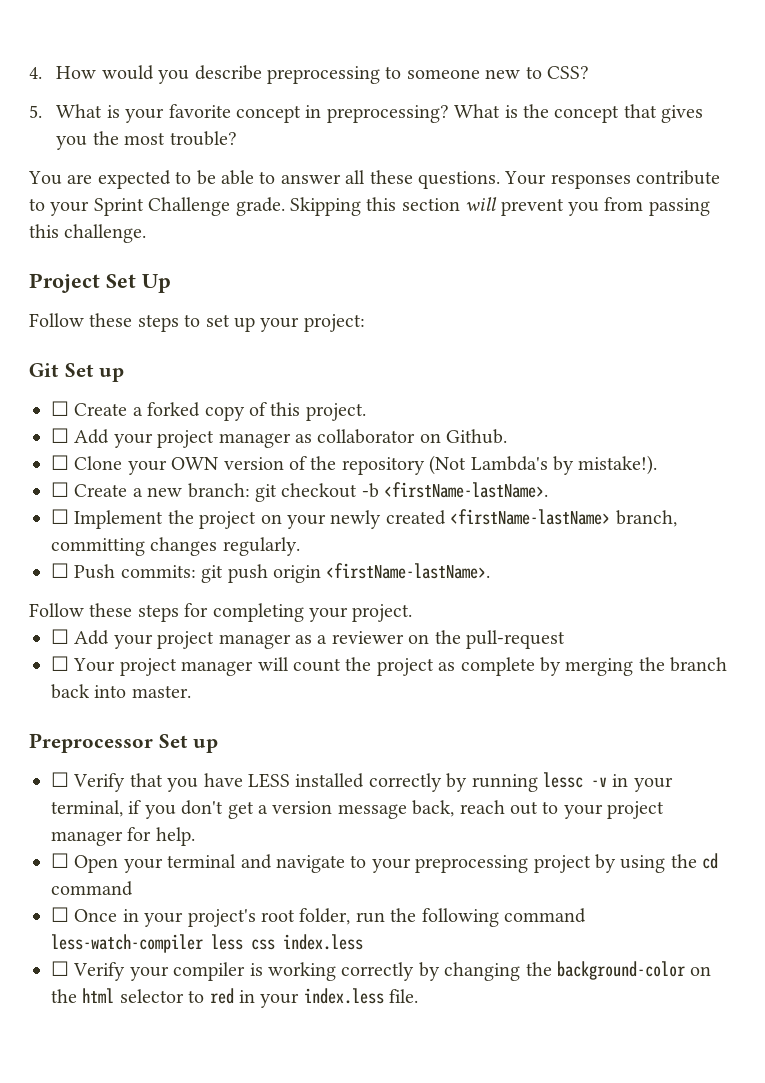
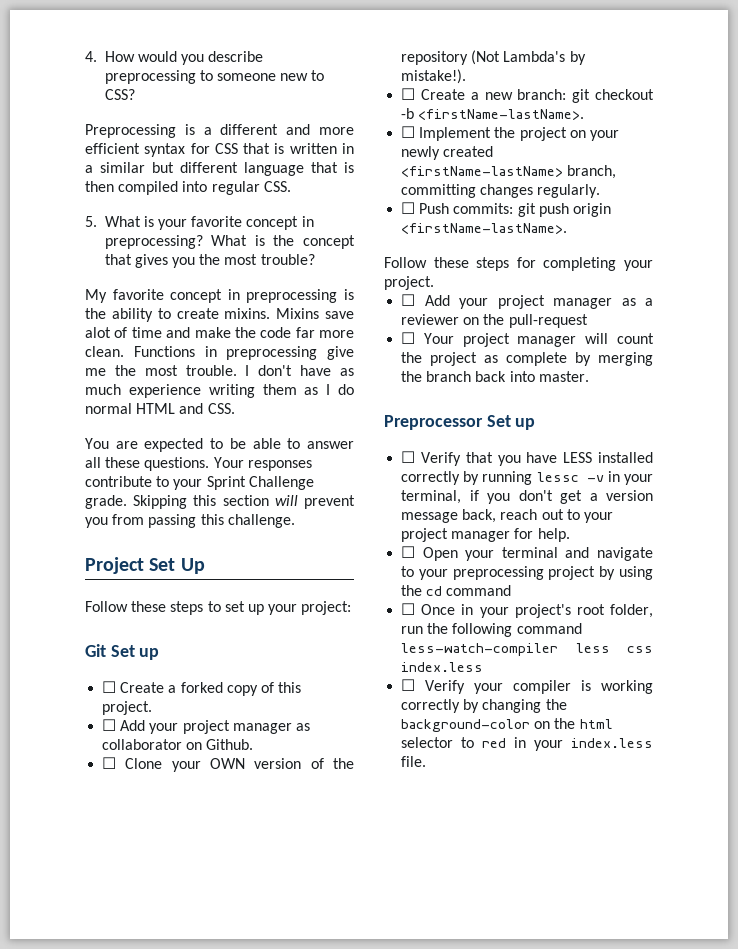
(589, 72) none -> [85,124,354,138] [85,143,354,157] [85,162,354,176] [85,181,291,195] // Preprocessing is a different and more efficient syntax for CSS that is written in a similar but different language that is then compiled into regular CSS.
(237, 138) none -> [85,289,354,303] [85,308,354,322] [85,327,354,338] [85,346,354,360] [85,365,354,376] [85,384,354,398] [85,403,235,414] // My favorite concept in preprocessing is the ability to create mixins. Mixins save alot of time and make the code far more clean. Functions in preprocessing give me the most trouble. I don't have as much experience writing them as I do normal HTML and CSS.

